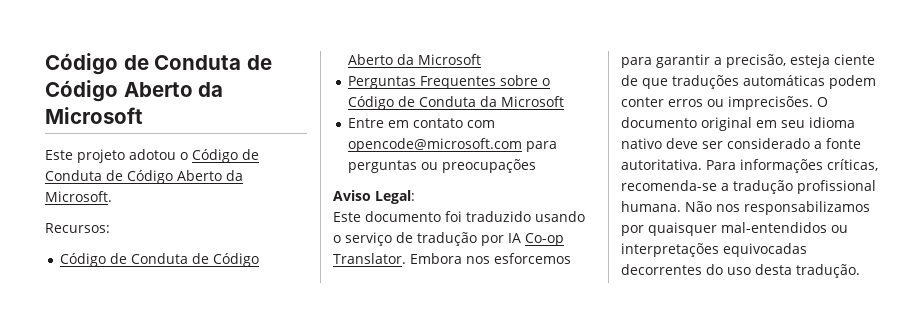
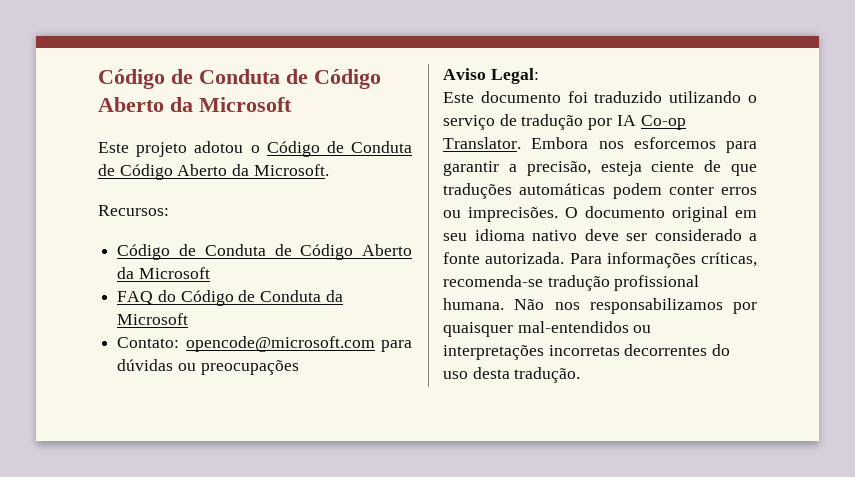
[347,75,550,89] Perguntas Frequentes sobre o -> [117,290,176,305] FAQ do
[347,118,495,128] Entre em contato com -> [117,337,180,348] Contato:
[347,160,417,173] perguntas -> [117,359,174,371] dúvidas
[535,211,585,222] usando -> [669,91,742,103] utilizando
[621,159,702,170] autoritativa. -> [485,252,565,264] autorizada.
[721,183,729,191] a -> (543, 281) none
[723,243,807,257] equivocadas -> [548,345,620,356] incorretas

